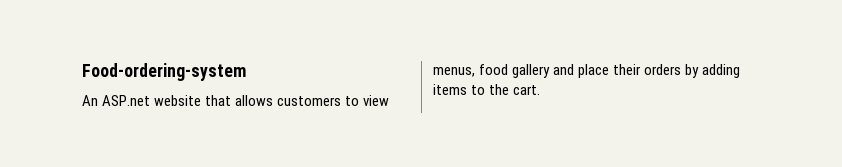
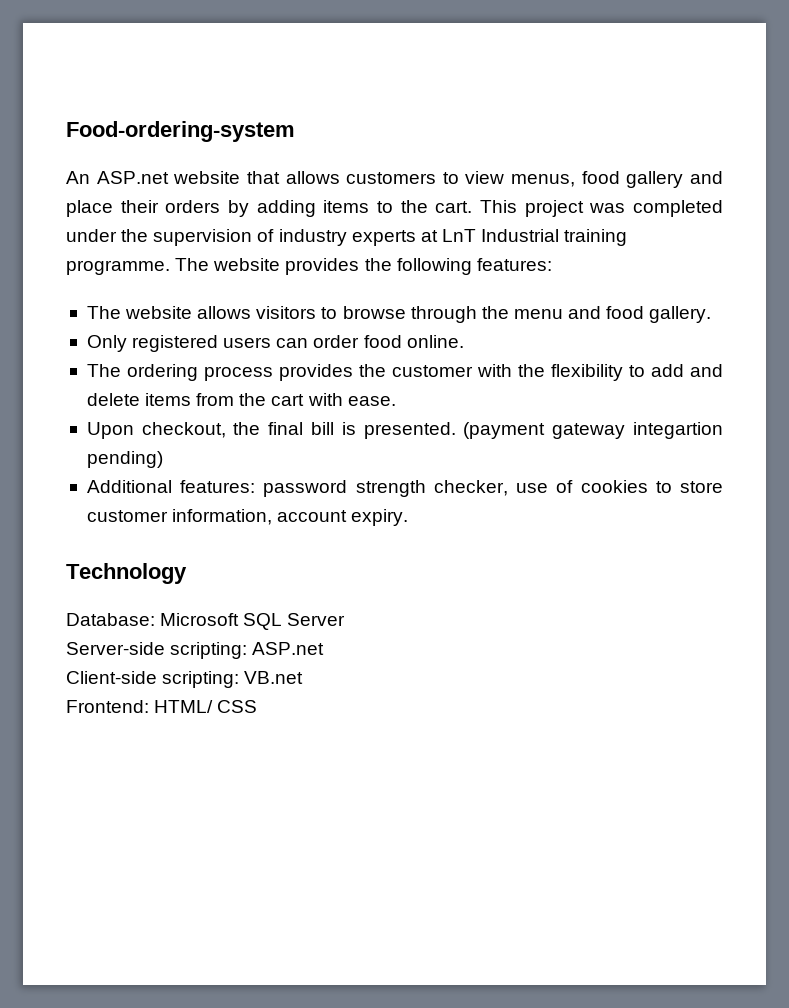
(541, 90) none -> [480,200,723,217] [66,229,628,246] [66,258,552,275] [86,306,712,323] [86,335,464,352] [86,364,723,381] [86,393,396,406] [86,422,723,439] [86,451,163,468] [86,480,724,497] [86,509,409,526] [66,563,187,584] [66,613,346,630] [66,642,325,659] [66,671,304,688] [66,700,258,713] This project was completed under the supervision of industry experts at LnT Industrial training programme. The website provides the following features: // The website allows visitors to browse through the menu and food gallery. // Only registered users can order food online. // The ordering process provides the customer with the flexibility to add and delete items from the cart with ease. // Upon checkout, the final bill is presented. (payment gateway integartion pending) // Additional features: password strength checker, use of cookies to store customer information, account expiry. // Technology // Database: Microsoft SQL Server // Server-side scripting: ASP.net // Client-side scripting: VB.net // Frontend: HTML/ CSS

